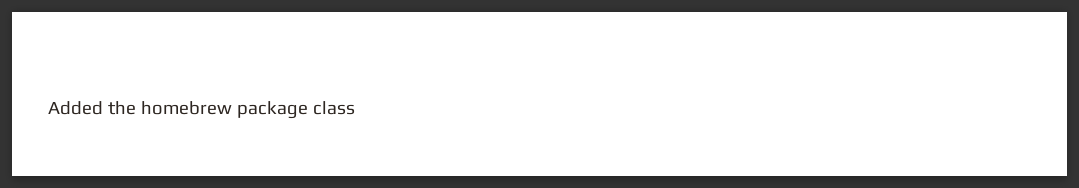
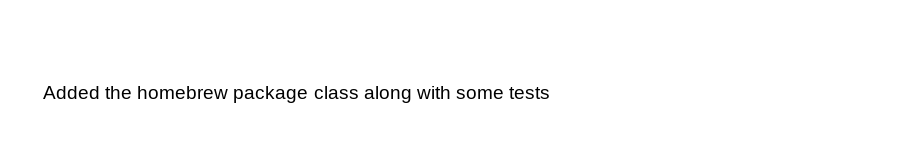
(355, 108) none -> [363,86,551,103] along with some tests

